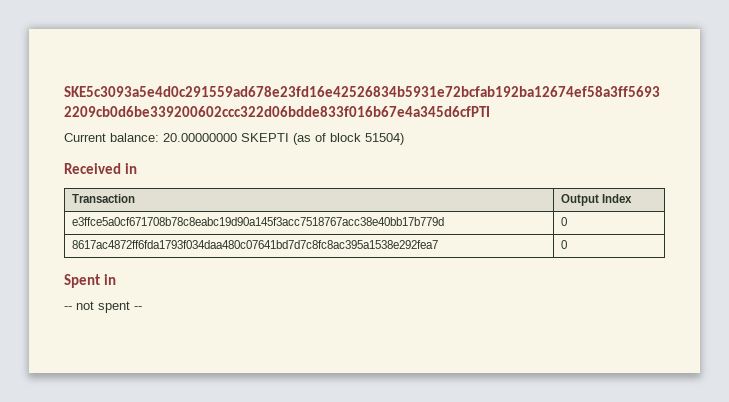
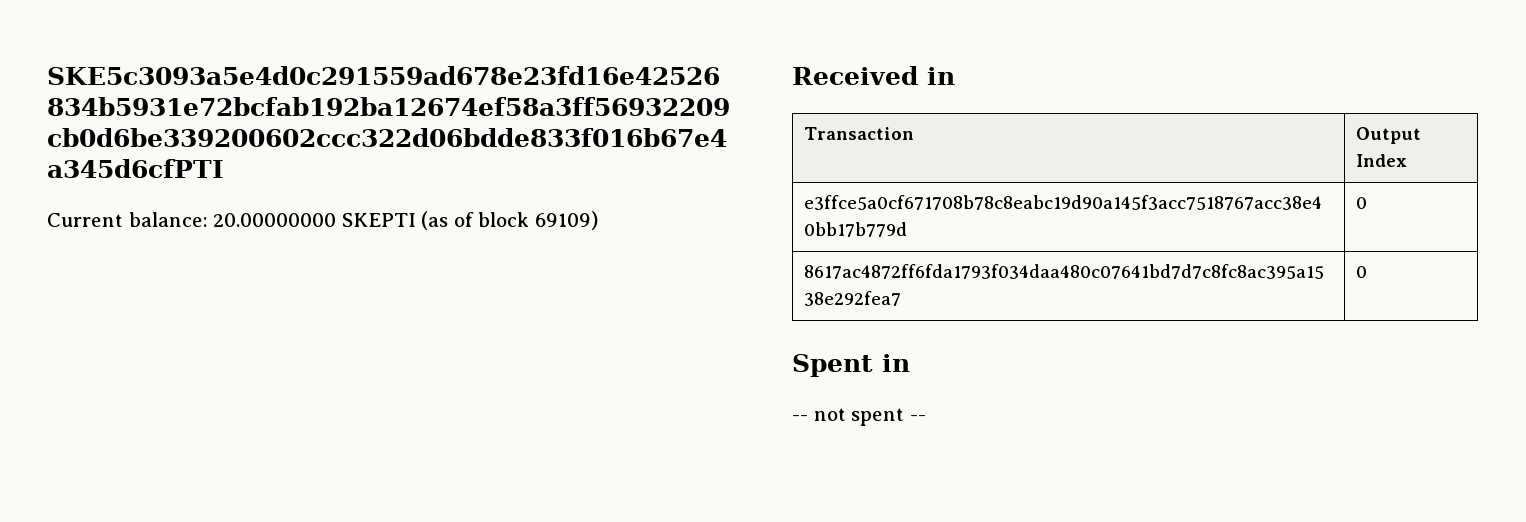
[365,133,404,145] 51504) -> [534,211,598,230] 69109)

